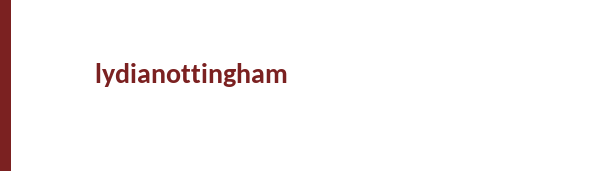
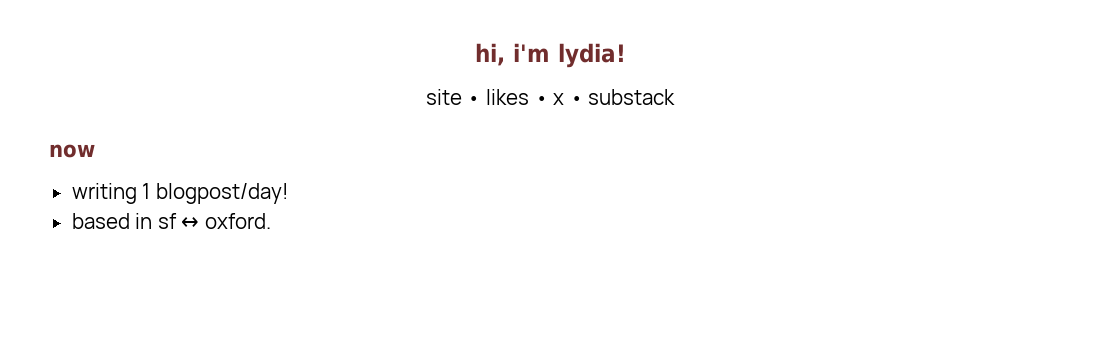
[95,63,288,87] lydianottingham -> [474,43,626,68] [425,89,676,105] [49,144,95,158] [71,183,288,204] [71,213,271,229] hi, i'm lydia! // site • likes • x • substack // now // writing 1 blogpost/day! // based in sf ↔ oxford.

